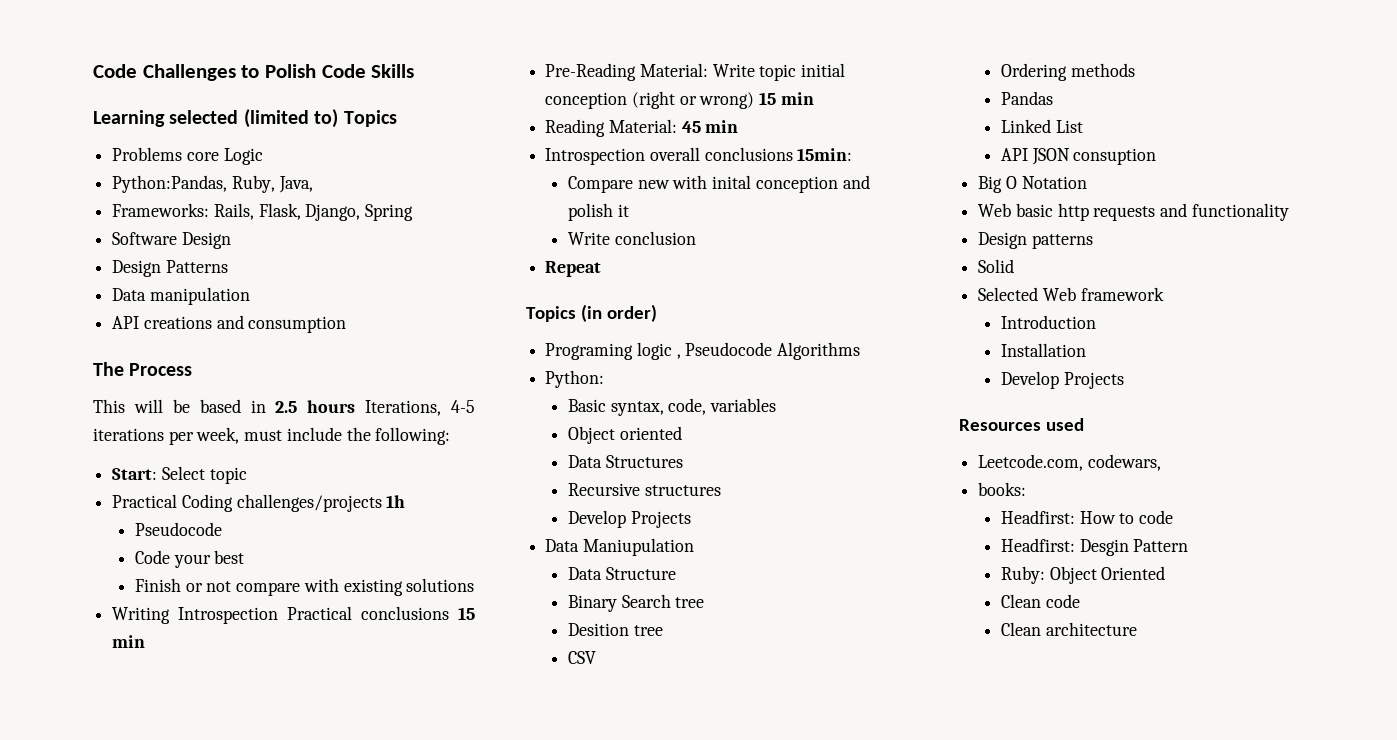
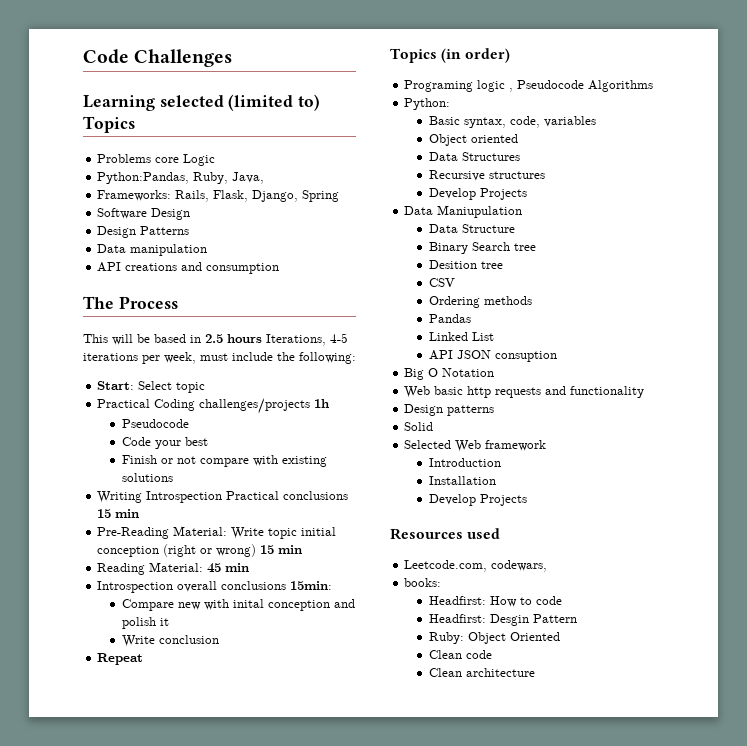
[241,64,415,78] to Polish Code Skills -> (233, 58) none

